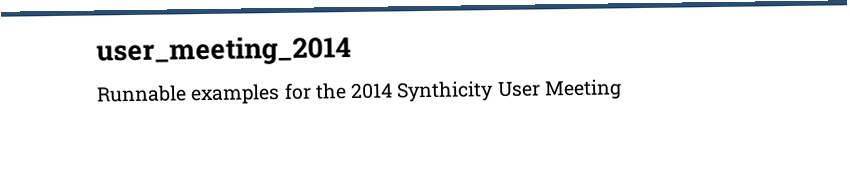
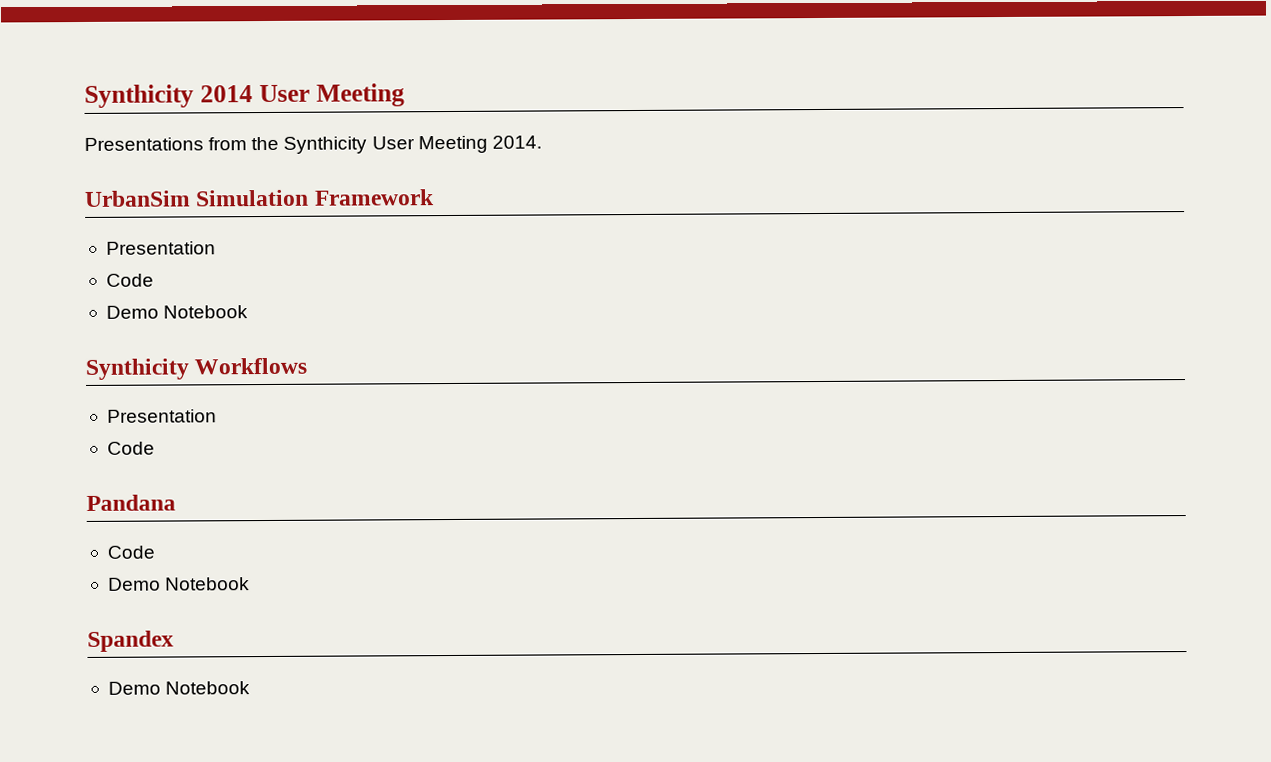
[96,35,352,67] [96,79,622,105] user_meeting_2014 // Runnable examples for the 2014 Synthicity User Meeting -> [84,83,405,108] [84,135,542,154] [84,189,435,207] [105,241,216,255] [105,273,154,287] [105,305,249,319] [85,357,308,380] [106,409,217,423] [106,441,155,455] [86,494,176,511] [106,545,155,559] [107,577,251,591] [87,630,174,652] [107,681,251,695] Synthicity 2014 User Meeting // Presentations from the Synthicity User Meeting 2014. // UrbanSim Simulation Framework // Presentation // Code // Demo Notebook // Synthicity Workflows // Presentation // Code // Pandana // Code // Demo Notebook // Spandex // Demo Notebook

